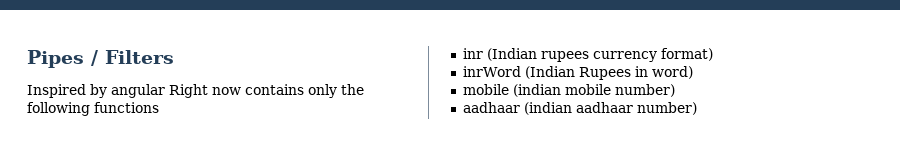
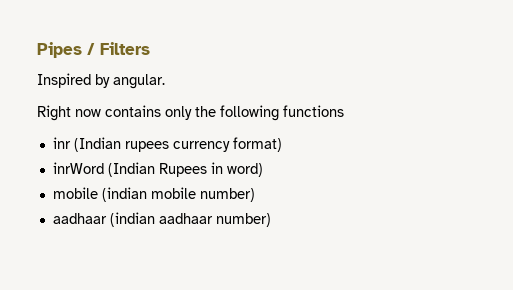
[111,84,165,98] angular -> [113,74,165,89] angular. //

